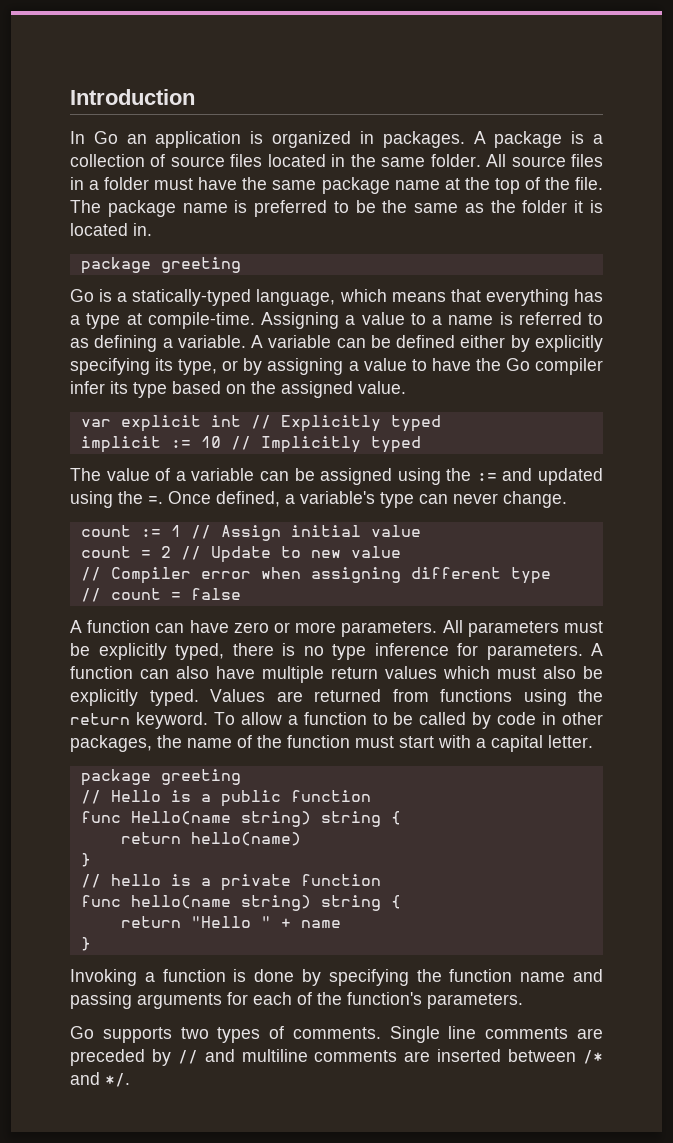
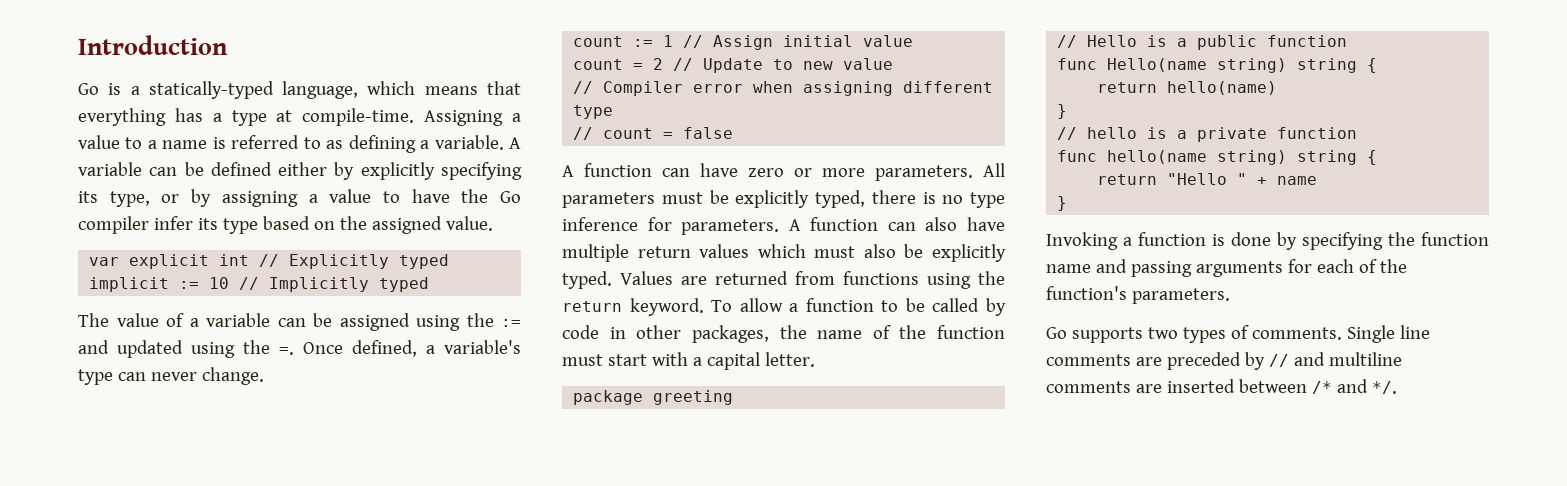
[70,131,603,148] [70,154,603,167] [70,177,603,194] [70,200,603,217] [70,223,152,236] [80,257,241,274] // In Go an application is organized in packages. A package is a collection of source files located in the same folder. All source files in a folder must have the same package name at the top of the file. The package name is preferred to be the same as the folder it is located in. // package greeting -> (228, 45) none

